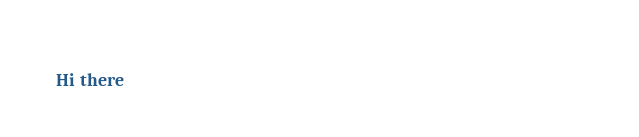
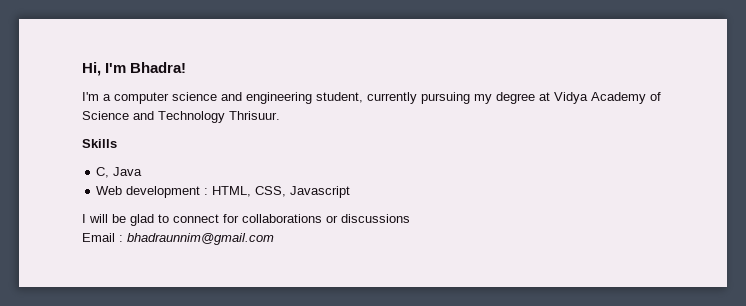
[56,73,124,86] Hi there -> [82,62,187,76] [82,92,661,104] [82,111,280,123] [82,139,117,148] [96,167,143,178] [96,186,351,198] [82,214,410,226] [82,233,274,245] Hi, I'm Bhadra! // I'm a computer science and engineering student, currently pursuing my degree at Vidya Academy of Science and Technology Thrisuur. // Skills // C, Java // Web development : HTML, CSS, Javascript // I will be glad to connect for collaborations or discussions // Email : bhadraunnim@gmail.com

